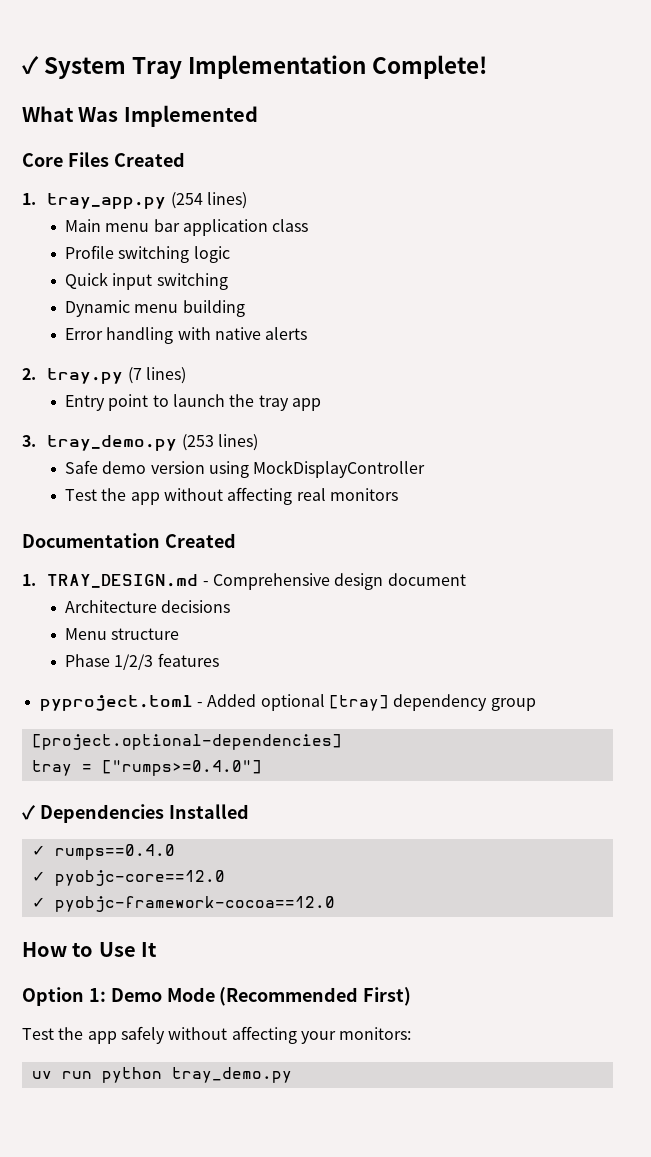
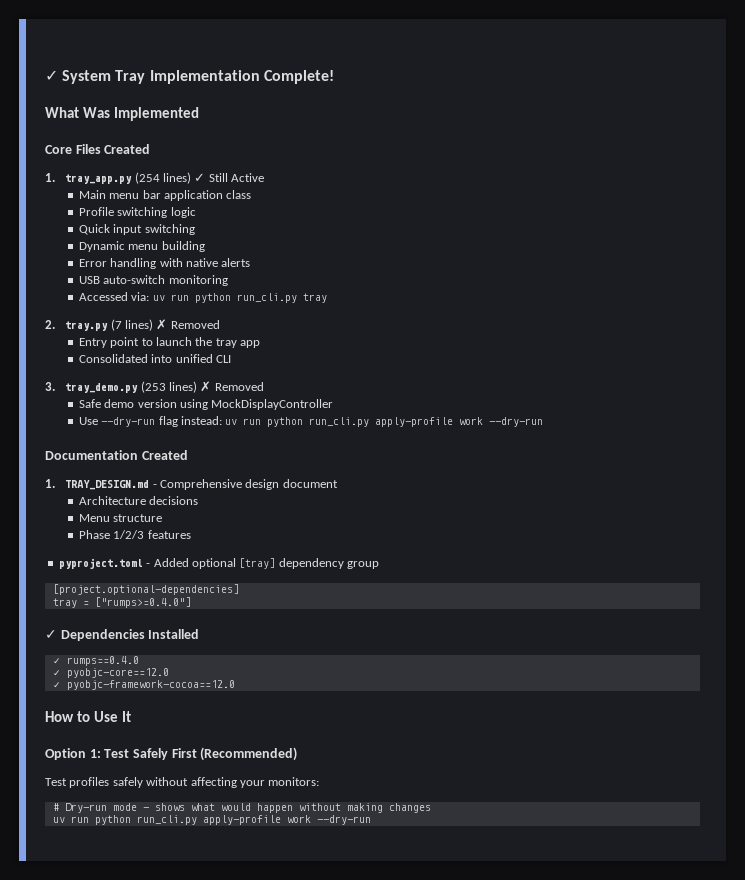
(248, 200) none -> [194,173,265,182] ✓ Still Active
(308, 333) none -> [78,275,228,286] [78,292,327,303] // USB auto-switch monitoring // Accessed via: uv run python run_cli.py tray
(187, 375) none -> [156,319,220,330] ✗ Removed
(321, 404) none -> [78,354,232,363] // Consolidated into unified CLI
(259, 442) none -> [200,381,264,392] ✗ Removed
[64,487,398,505] Test the app without affecting real monitors -> [78,416,544,427] Use --dry-run flag instead: uv run python run_cli.py apply-profile work --dry-run
[110,987,412,1006] [22,1027,117,1044] Demo Mode (Recommended First) // Test the app -> [104,747,298,761] [45,777,110,788] Test Safely First (Recommended) // Test profiles
[31,1067,292,1083] // uv run python tray_demo.py -> [52,803,431,813] [52,815,371,825] // # Dry-run mode - shows what would happen without making changes // uv run python run_cli.py apply-profile work --dry-run

